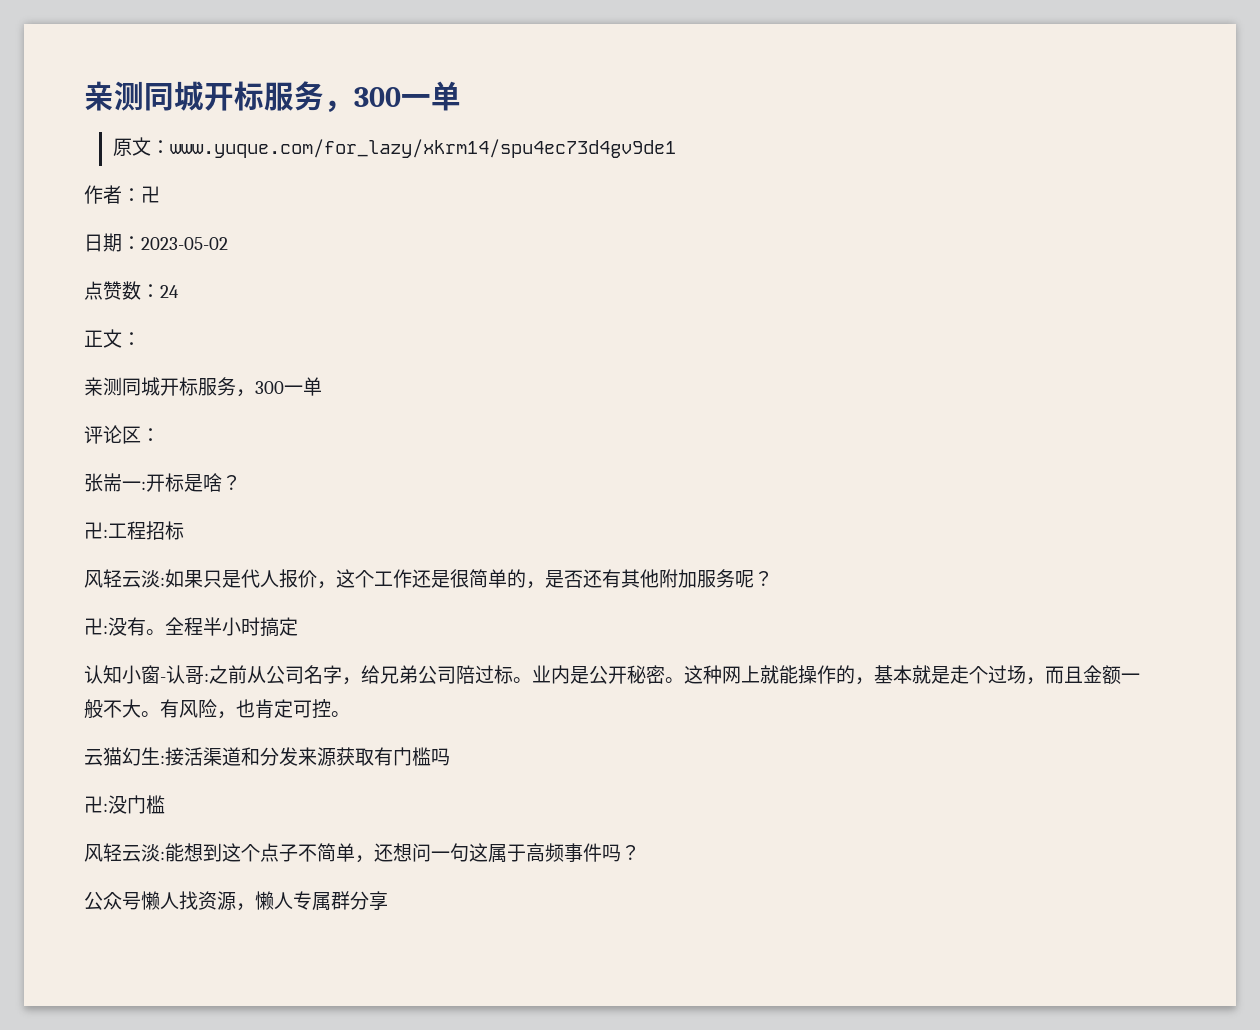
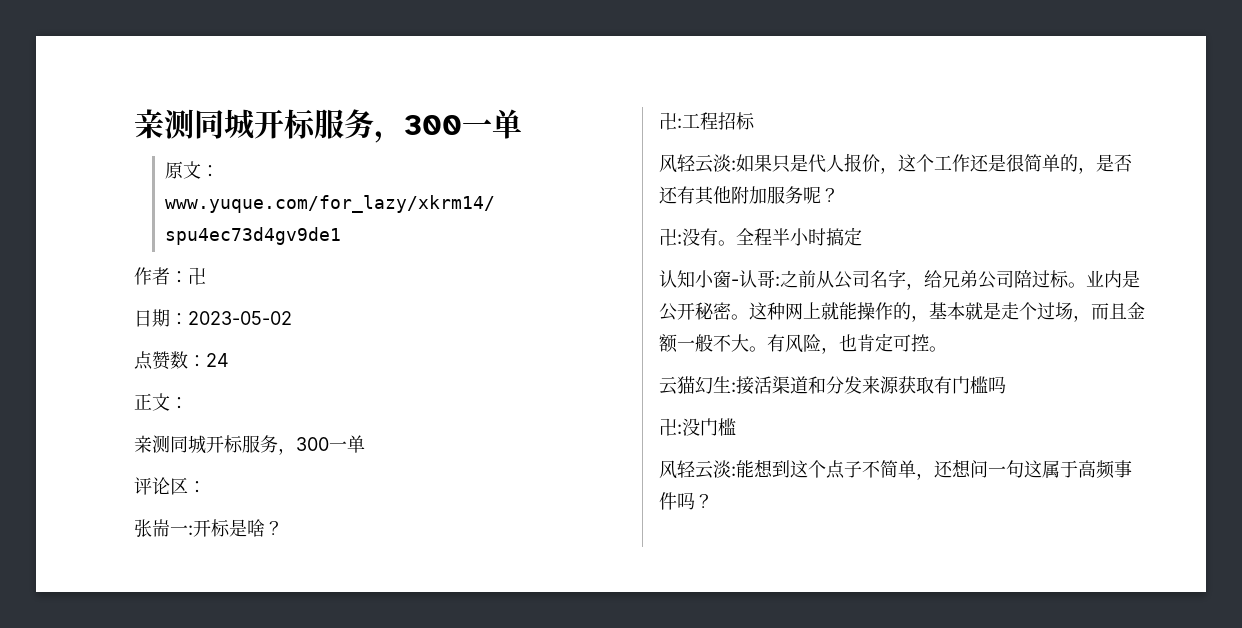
[84,891,388,911] // 公众号懒人找资源，懒人专属群分享 -> (713, 501) none

